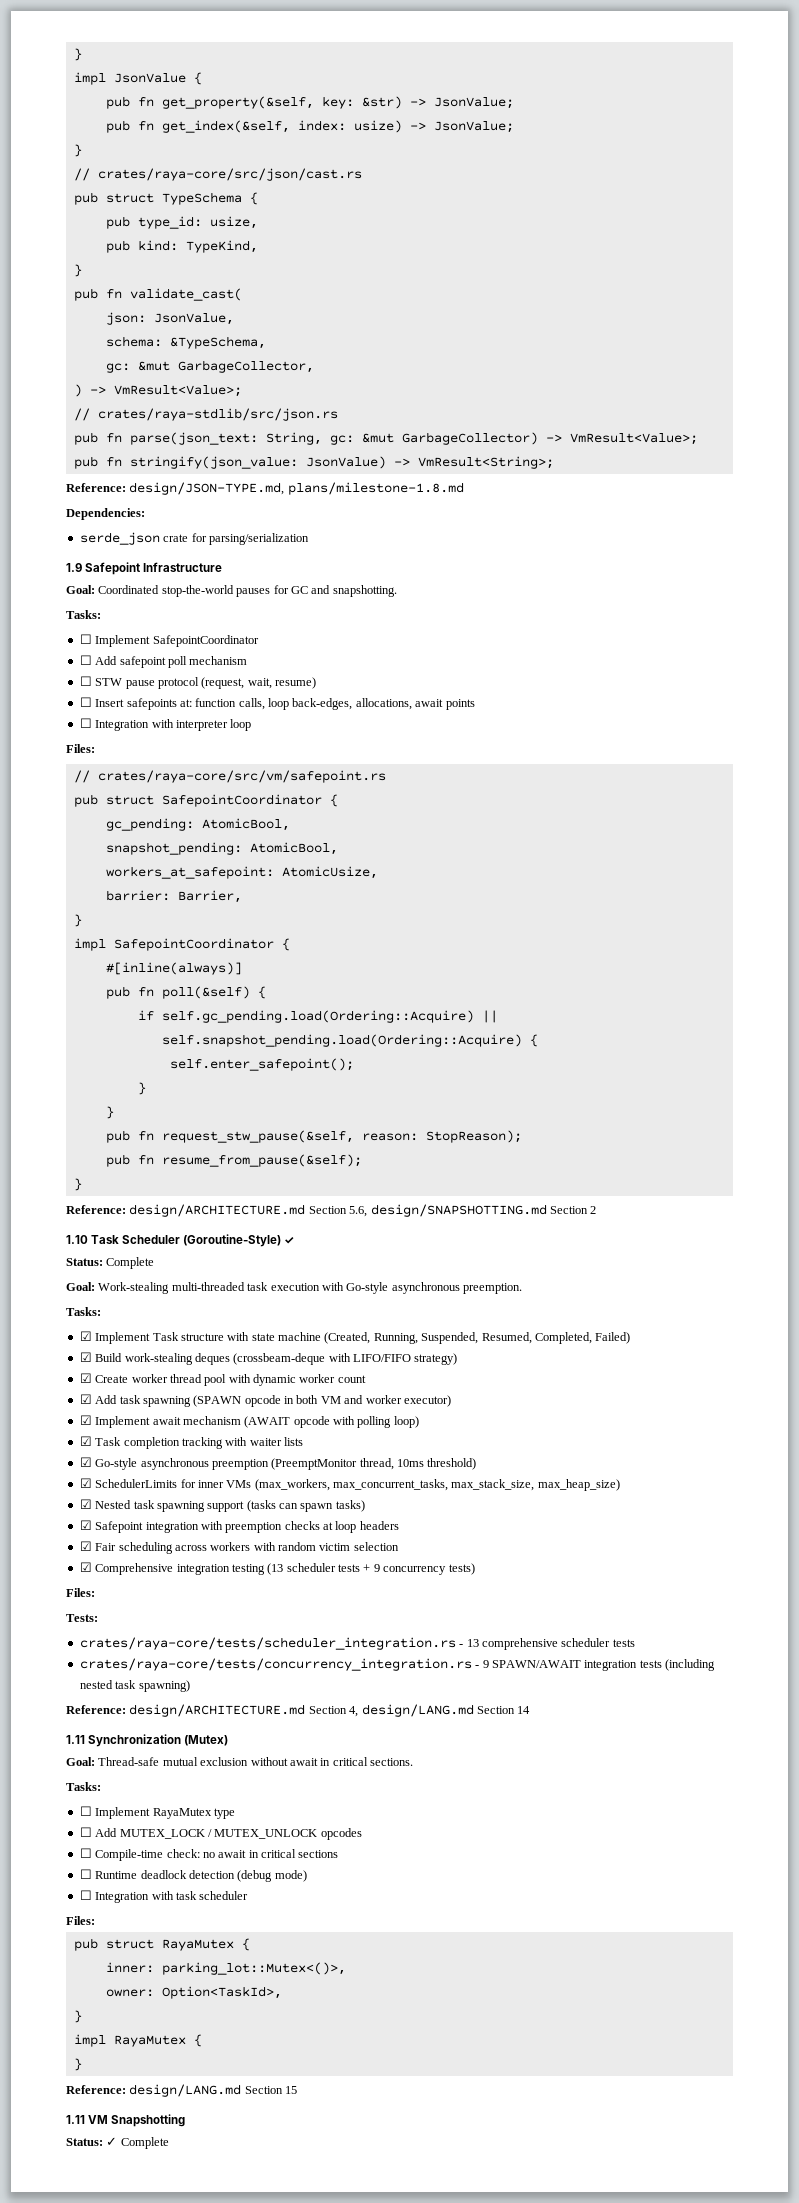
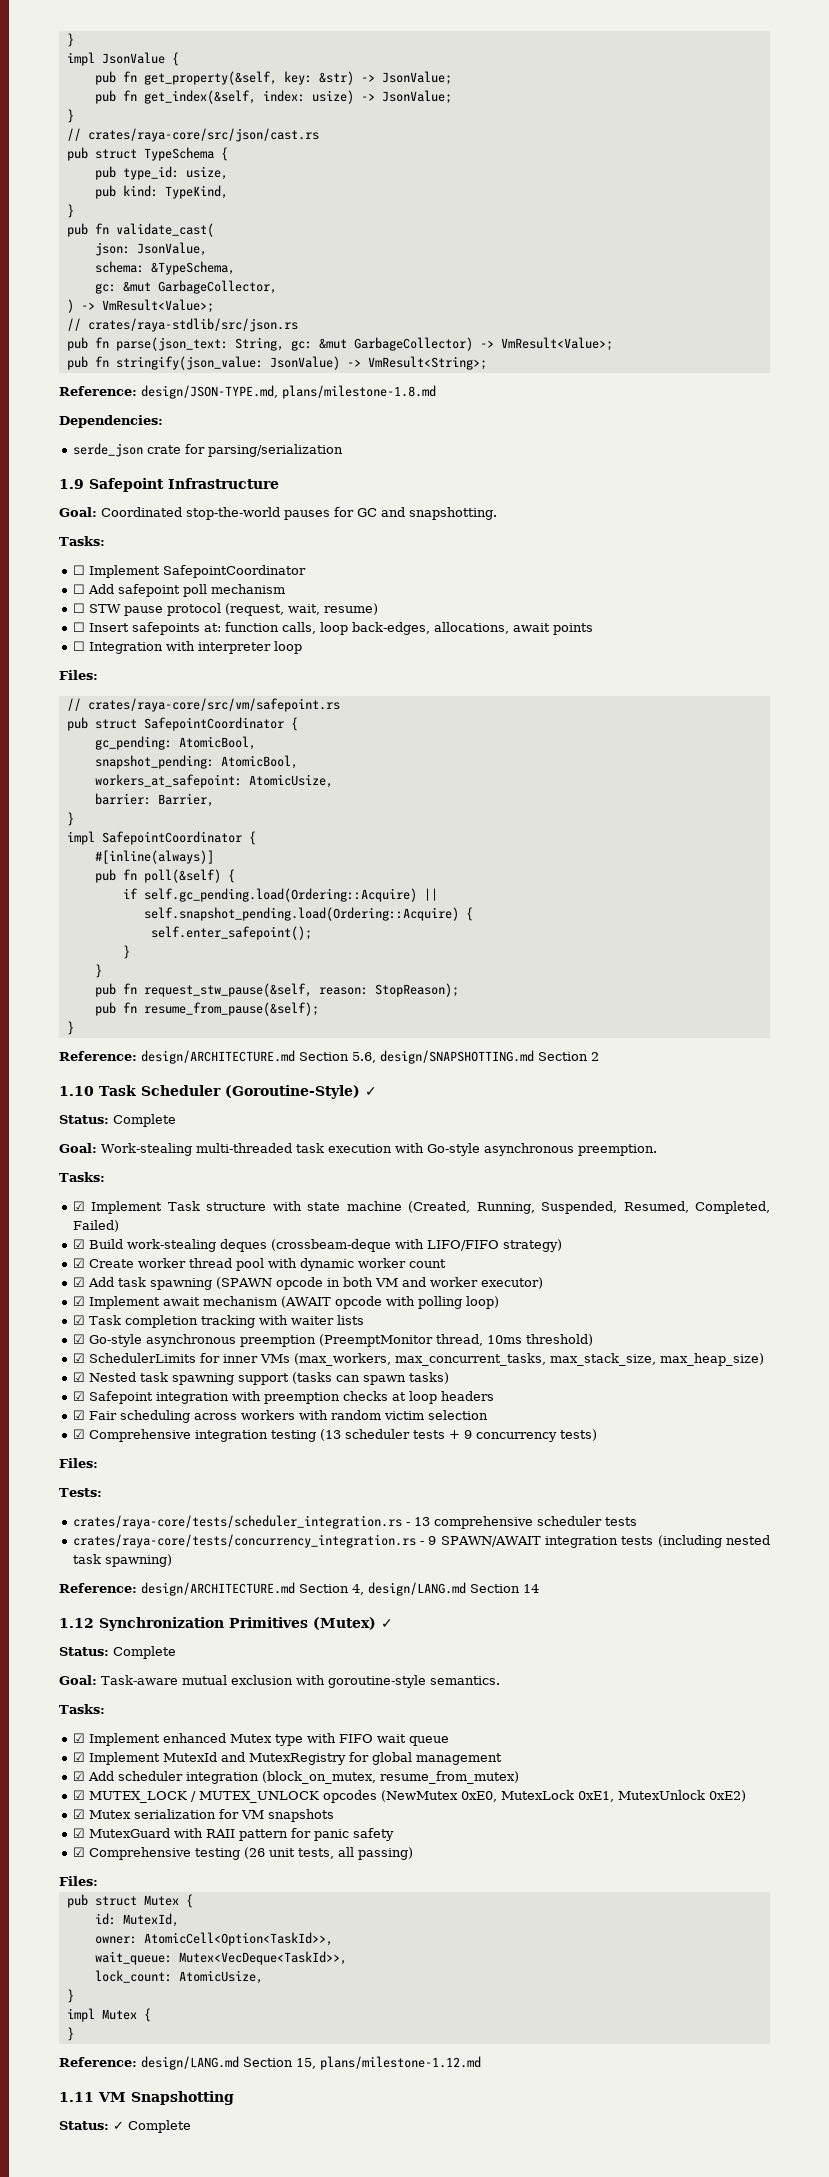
[66,1734,229,1747] [66,1757,160,1766] 1.11 Synchronization (Mutex) // Goal: Thread-safe -> [59,1617,393,1631] [59,1646,176,1659] [59,1675,178,1685] 1.12 Synchronization Primitives (Mutex) ✓ // Status: Complete // Goal: Task-aware
[250,1757,413,1766] [66,1782,101,1791] [79,1806,235,1819] [79,1827,362,1840] [79,1848,339,1861] [79,1869,307,1882] [79,1890,249,1903] without await in critical sections. // Tasks: // ☐ Implement RayaMutex type // ☐ Add MUTEX_LOCK / MUTEX_UNLOCK opcodes // ☐ Compile-time check: no await in critical sections // ☐ Runtime deadlock detection (debug mode) // ☐ Integration with task scheduler -> [296,1675,500,1688] [59,1704,105,1714] [72,1733,449,1746] [72,1752,502,1765] [72,1771,519,1784] [72,1790,746,1803] [72,1809,334,1822] [72,1828,394,1841] [72,1847,413,1860] with goroutine-style semantics. // Tasks: // ☑ Implement enhanced Mutex type with FIFO wait queue // ☑ Implement MutexId and MutexRegistry for global management // ☑ Add scheduler integration (block_on_mutex, resume_from_mutex) // ☑ MUTEX_LOCK / MUTEX_UNLOCK opcodes (NewMutex 0xE0, MutexLock 0xE1, MutexUnlock 0xE2) // ☑ Mutex serialization for VM snapshots // ☑ MutexGuard with RAII pattern for panic safety // ☑ Comprehensive testing (26 unit tests, all passing)
[161,1938,250,1951] [105,1962,346,1975] RayaMutex { // inner: parking_lot::Mutex<()>, -> [143,1894,193,1908] [94,1913,179,1927] Mutex { // id: MutexId,
[161,1986,282,1999] [73,2010,82,2023] [73,2034,186,2047] Option<TaskId>, // } // impl RayaMutex -> [143,1932,333,1946] [94,1951,347,1965] [94,1970,263,1984] [66,1989,74,2003] [66,2008,137,2022] AtomicCell<Option<TaskId>>, // wait_queue: Mutex<VecDeque<TaskId>>, // lock_count: AtomicUsize, // } // impl Mutex
[285,2086,298,2094] 15 -> [296,2056,481,2070] 15, plans/milestone-1.12.md

